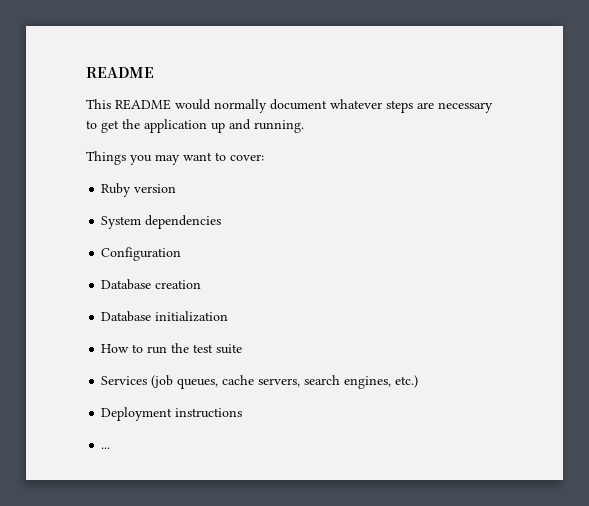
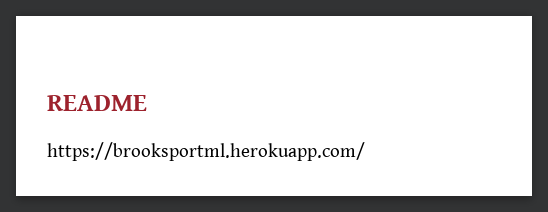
[86,99,493,113] [86,119,304,133] [86,151,264,165] [101,183,177,197] [101,215,222,229] [101,247,182,261] [101,279,202,290] [101,311,229,322] [101,343,243,354] [101,375,419,389] [101,407,243,421] [101,447,111,449] This README would normally document whatever steps are necessary to get the application up and running. // Things you may want to cover: // Ruby version // System dependencies // Configuration // Database creation // Database initialization // How to run the test suite // Services (job queues, cache servers, search engines, etc.) // Deployment instructions // ... -> [47,142,365,161] https://brooksportml.herokuapp.com/

